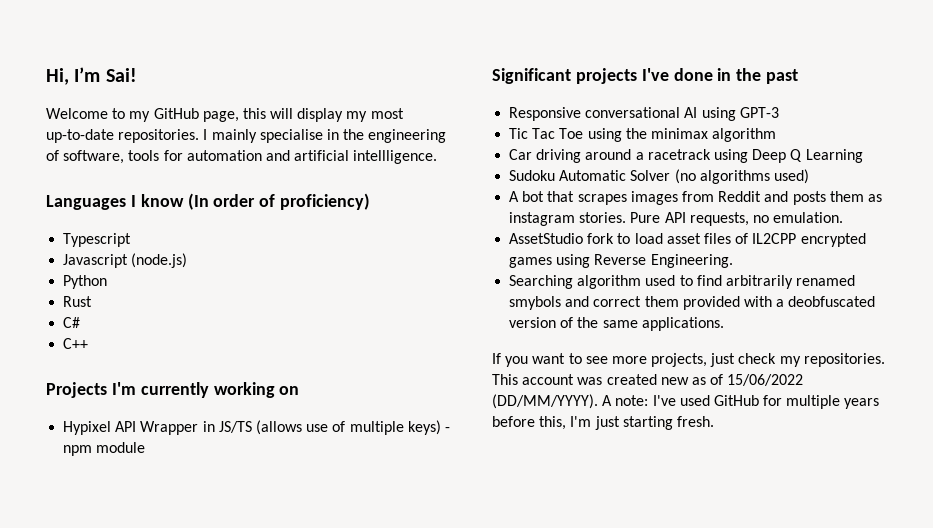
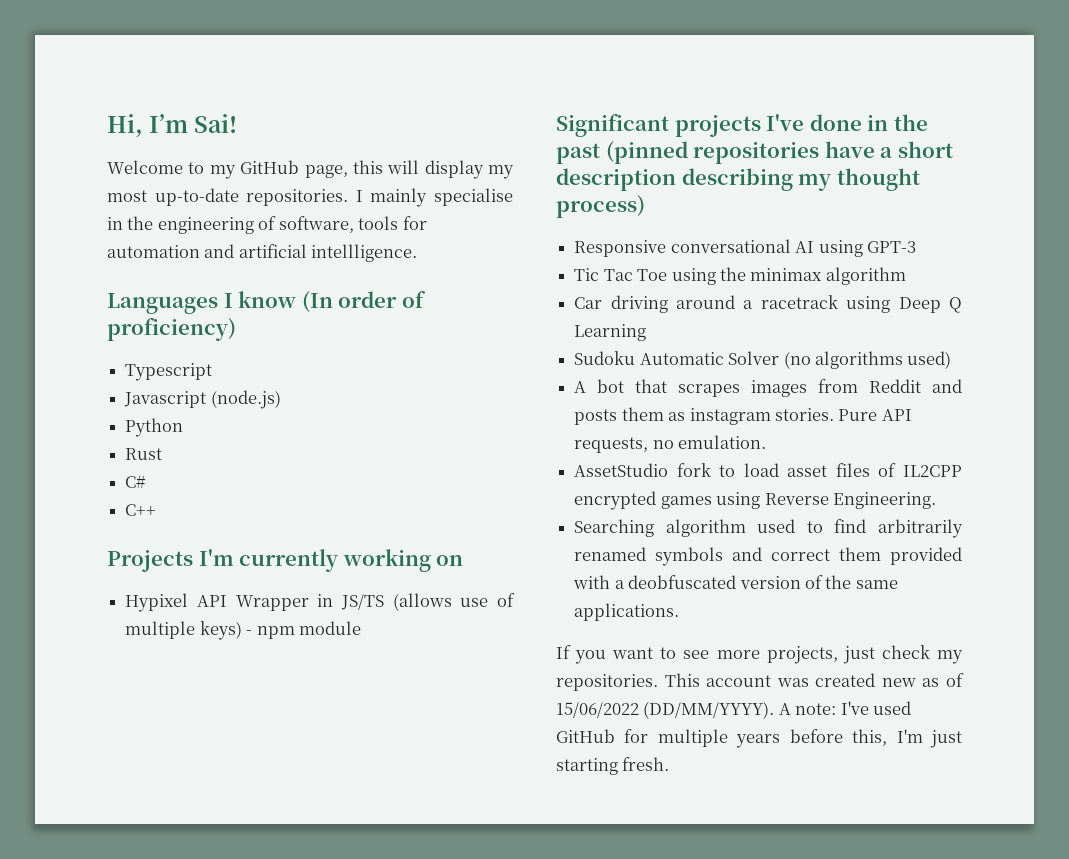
(799, 76) none -> [605,141,953,164] [556,168,920,191] [556,195,645,218] (pinned repositories have a short description describing my thought process)
[509,296,562,310] smybols -> [655,547,724,566] symbols

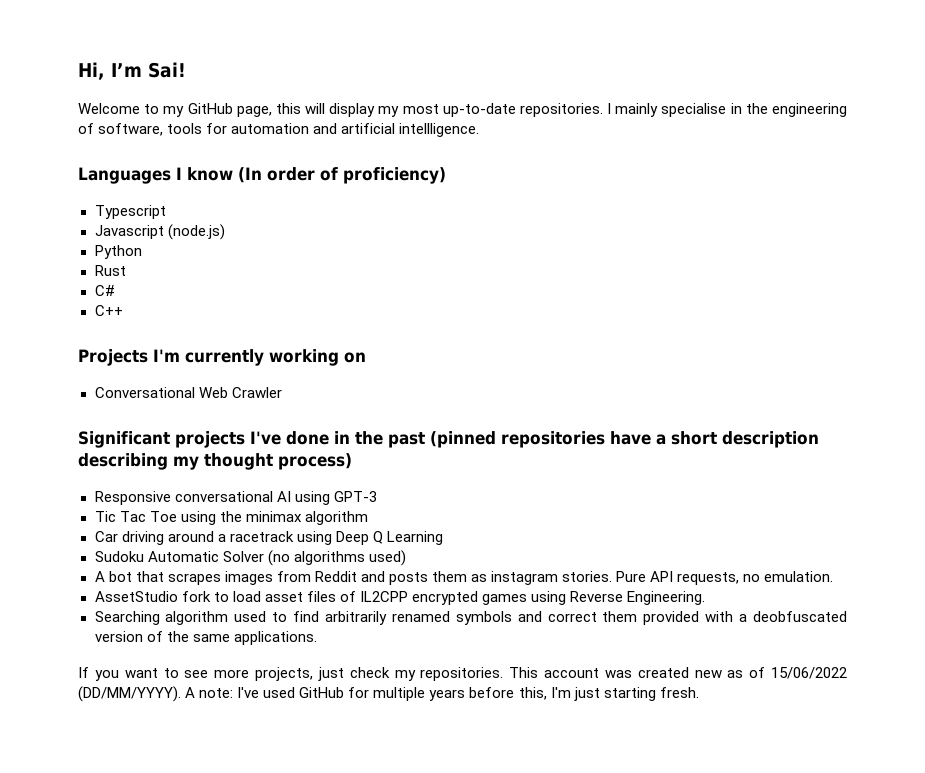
[125,593,515,612] [125,621,361,640] Hypixel API Wrapper in JS/TS (allows use of multiple keys) - npm module -> [94,387,282,398] Conversational Web Crawler

